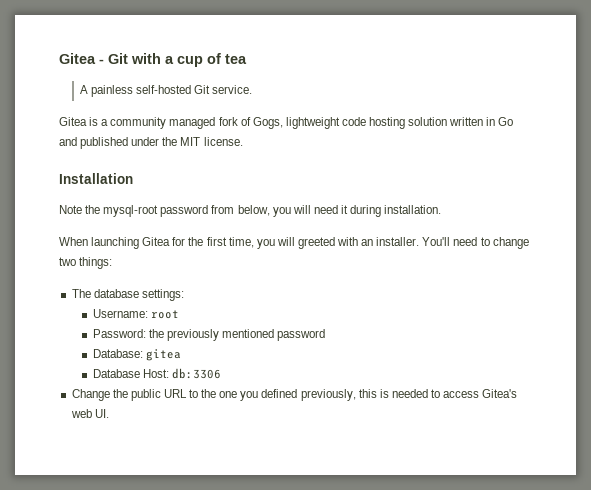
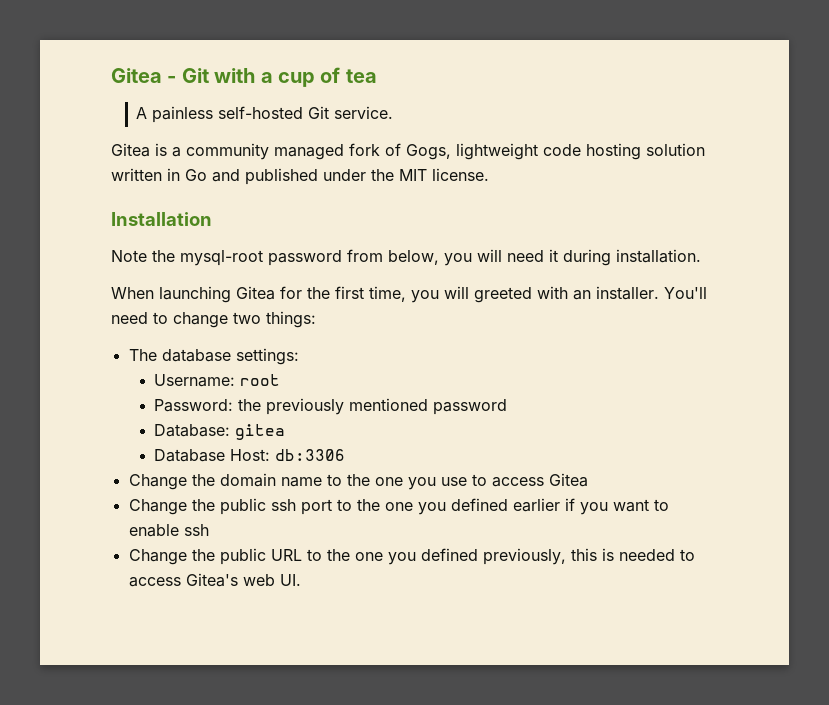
(221, 373) none -> [128,473,588,490] [128,498,669,515] [128,524,209,537] // Change the domain name to the one you use to access Gitea // Change the public ssh port to the one you defined earlier if you want to enable ssh

